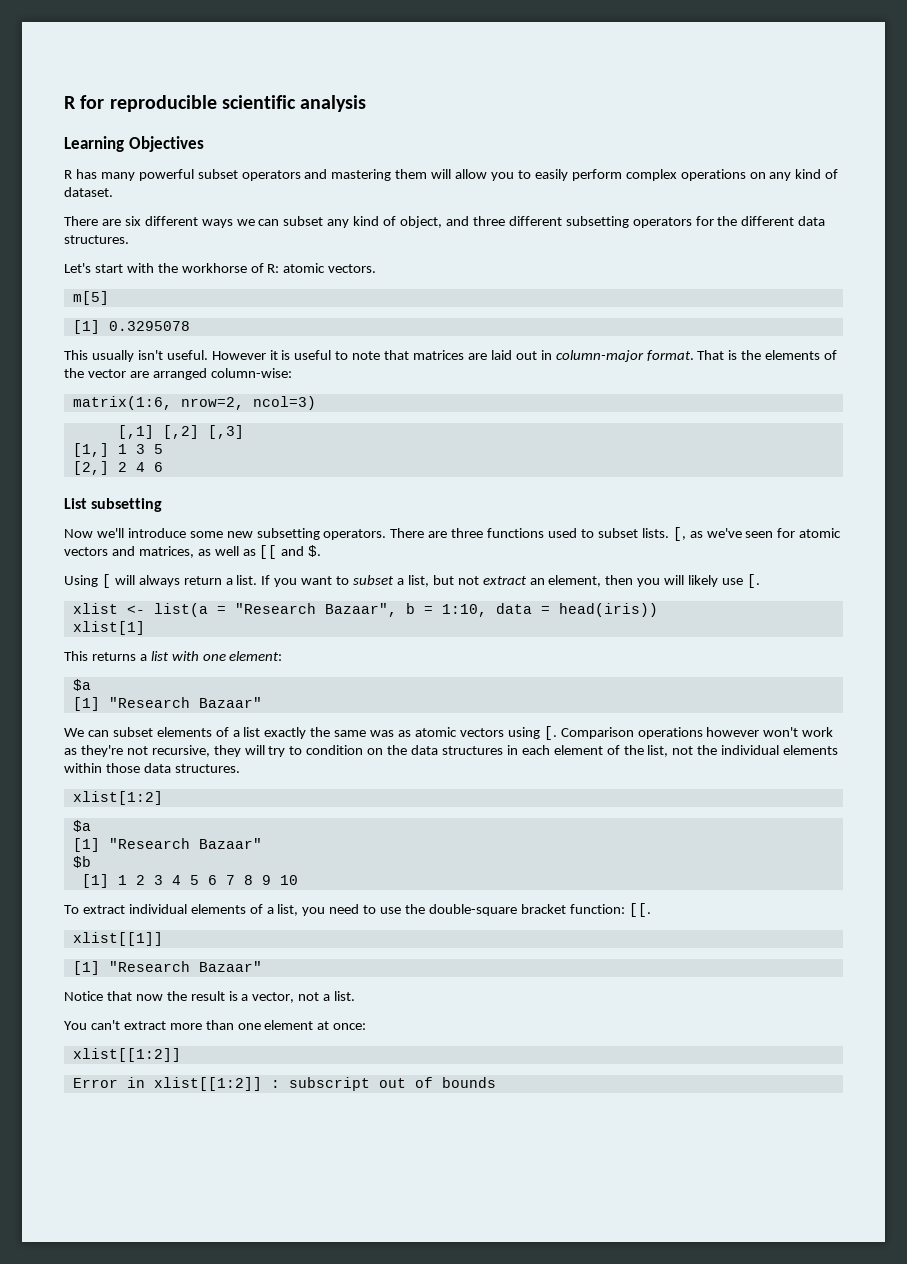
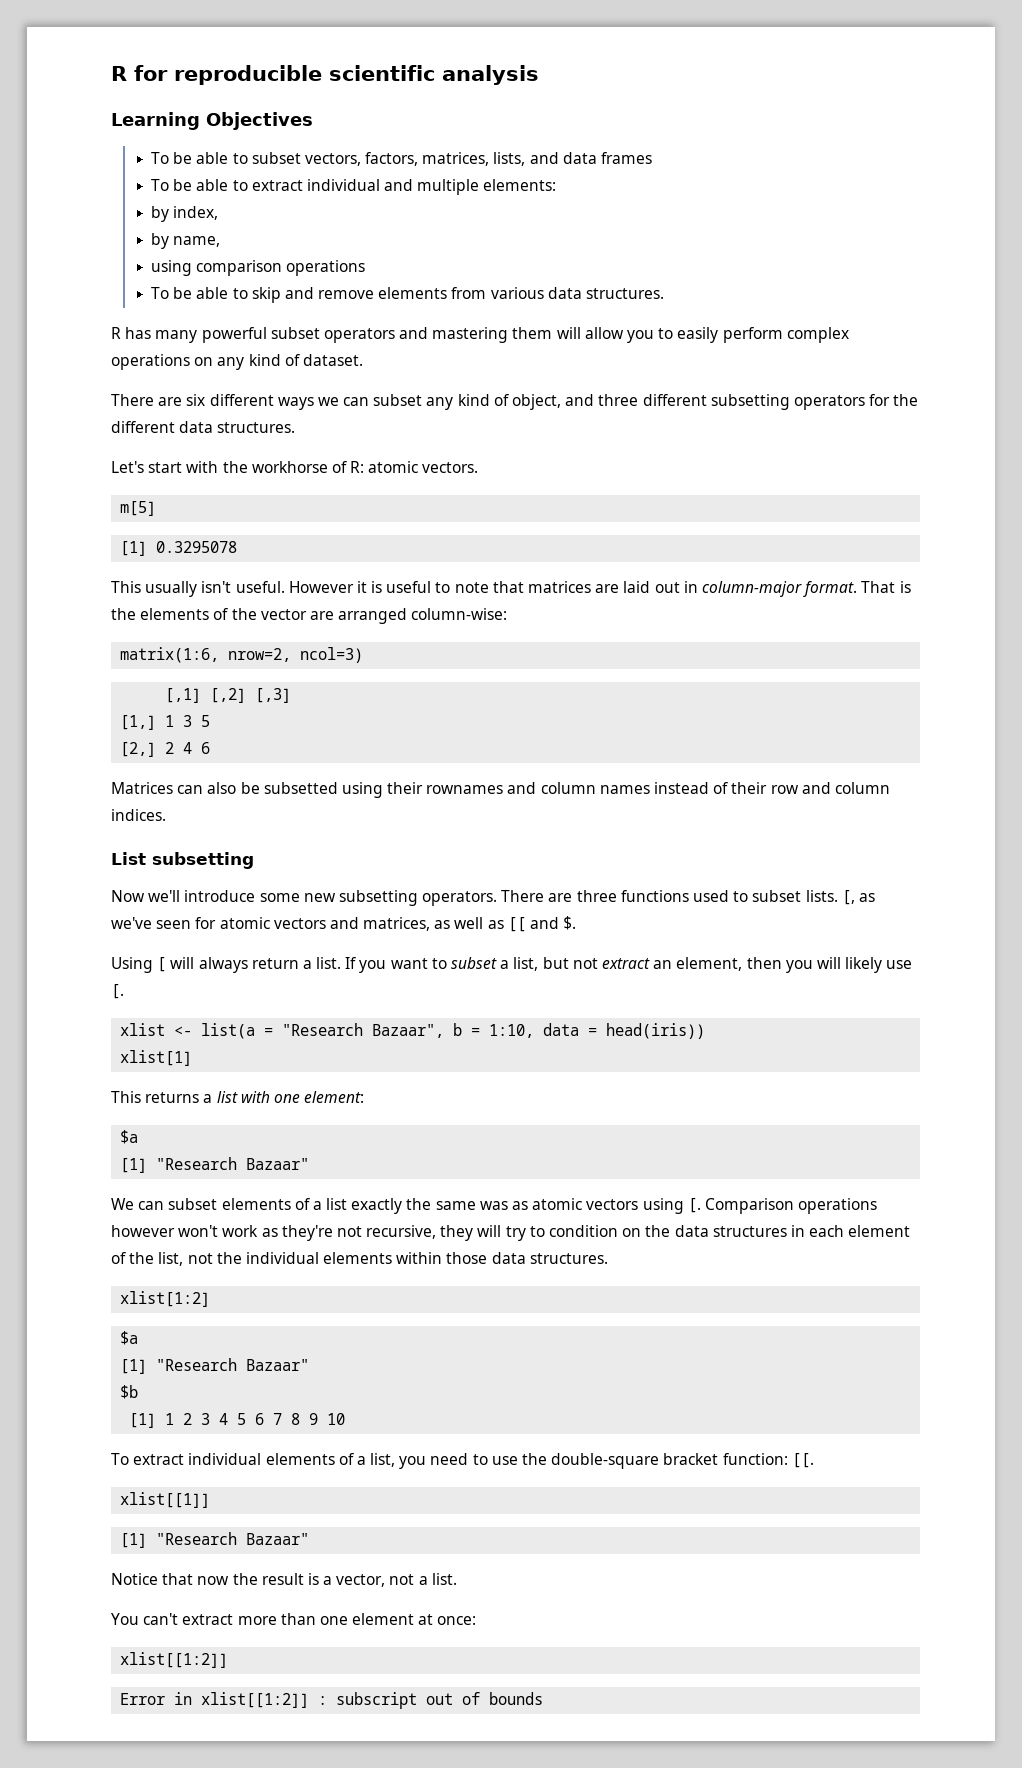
(204, 144) none -> [150,152,653,166] [150,179,557,195] [150,206,219,222] [150,233,221,249] [150,260,366,276] [150,287,665,303] // To be able to subset vectors, factors, matrices, lists, and data frames // To be able to extract individual and multiple elements: // by index, // by name, // using comparison operations // To be able to skip and remove elements from various data structures.
(163, 467) none -> [111,782,890,798] [111,809,166,821] // Matrices can also be subsetted using their rownames and column names instead of their row and column indices.

